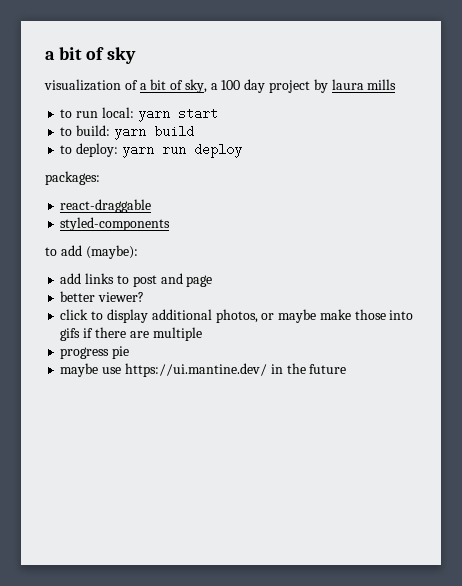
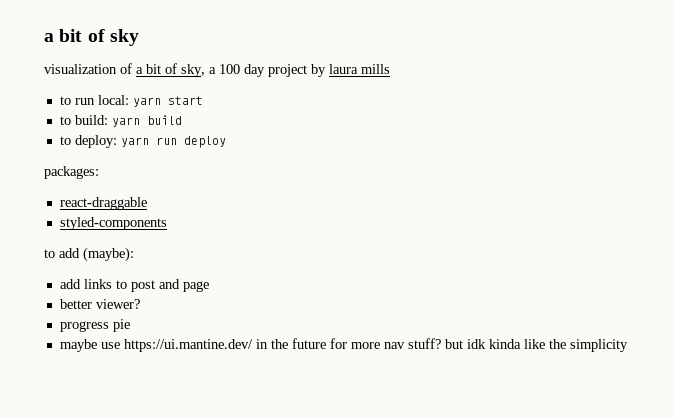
[60,309,414,323] [60,327,202,341] // click to display additional photos, or maybe make those into gifs if there are multiple -> (140, 304) none
(347, 369) none -> [329,338,628,352] for more nav stuff? but idk kinda like the simplicity

